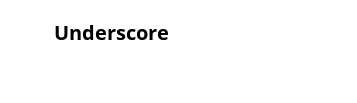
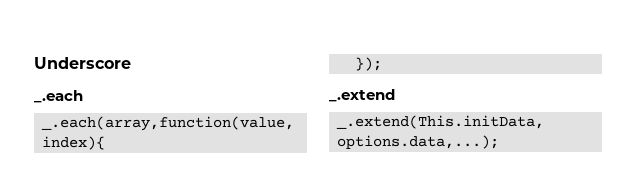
(169, 32) none -> [34,90,83,103] [40,116,294,131] [41,136,105,150] [354,57,382,71] [329,89,395,102] [335,115,544,129] [336,135,499,149] // _.each // _.each(array,function(value, index){ // }); // _.extend // _.extend(This.initData, options.data,...);

